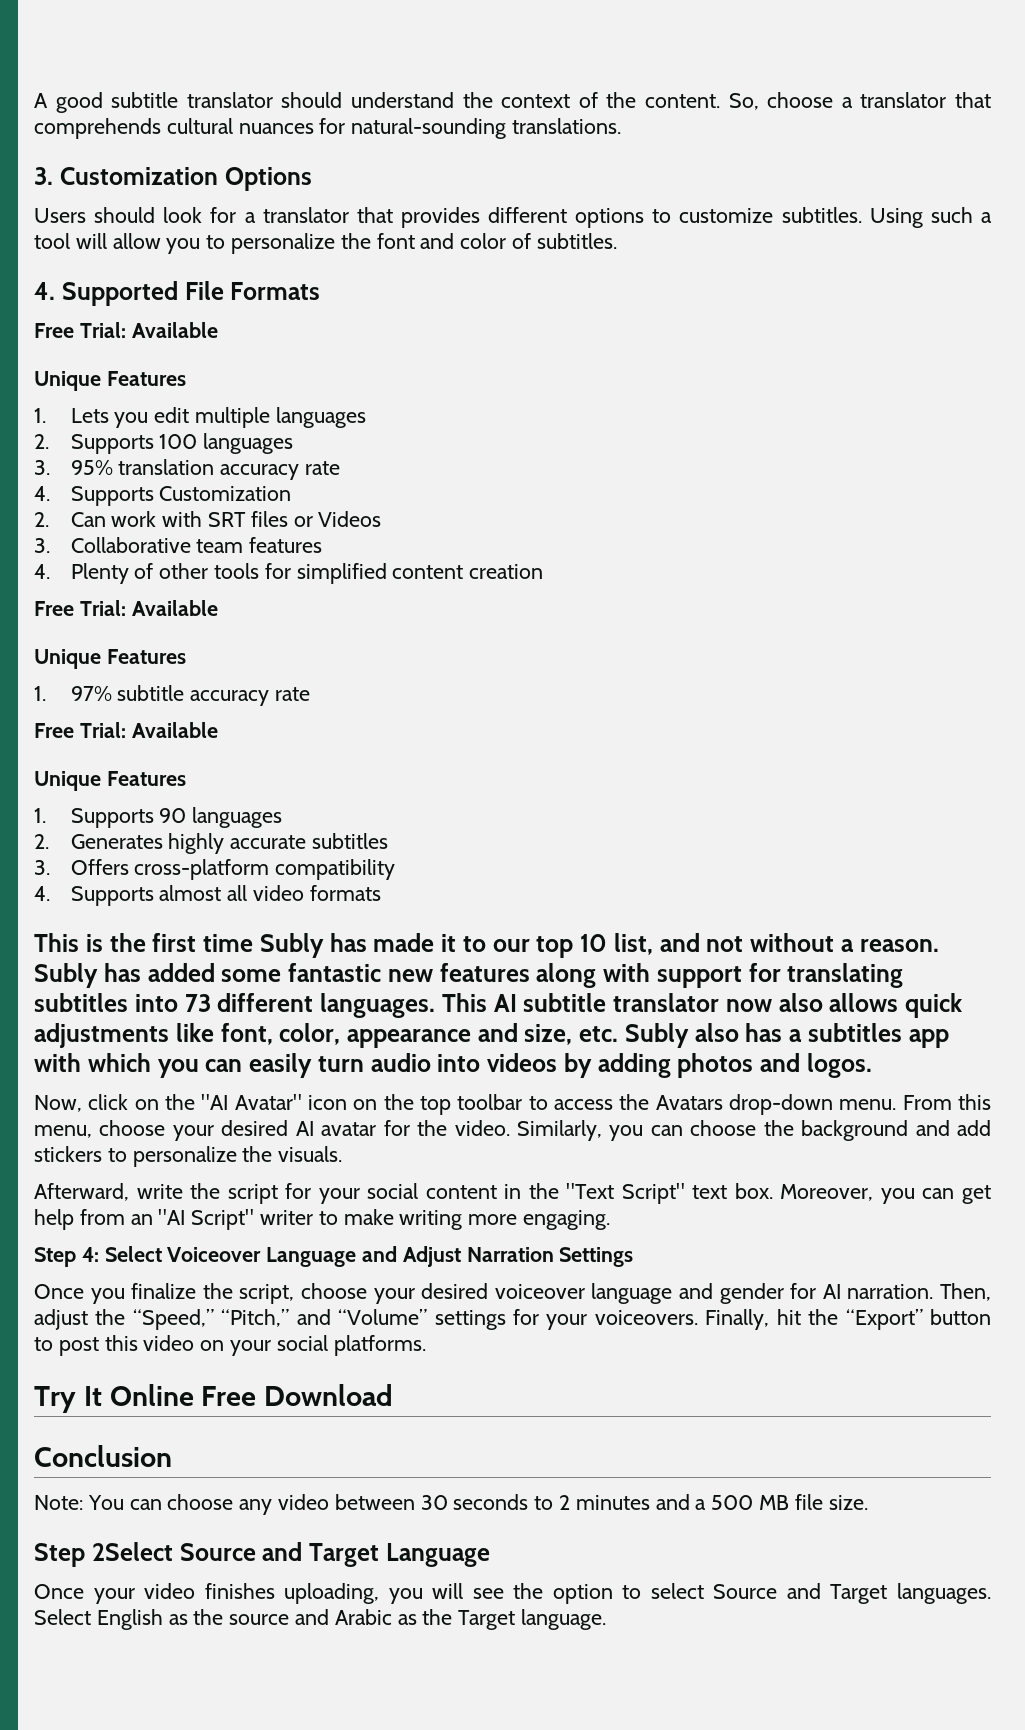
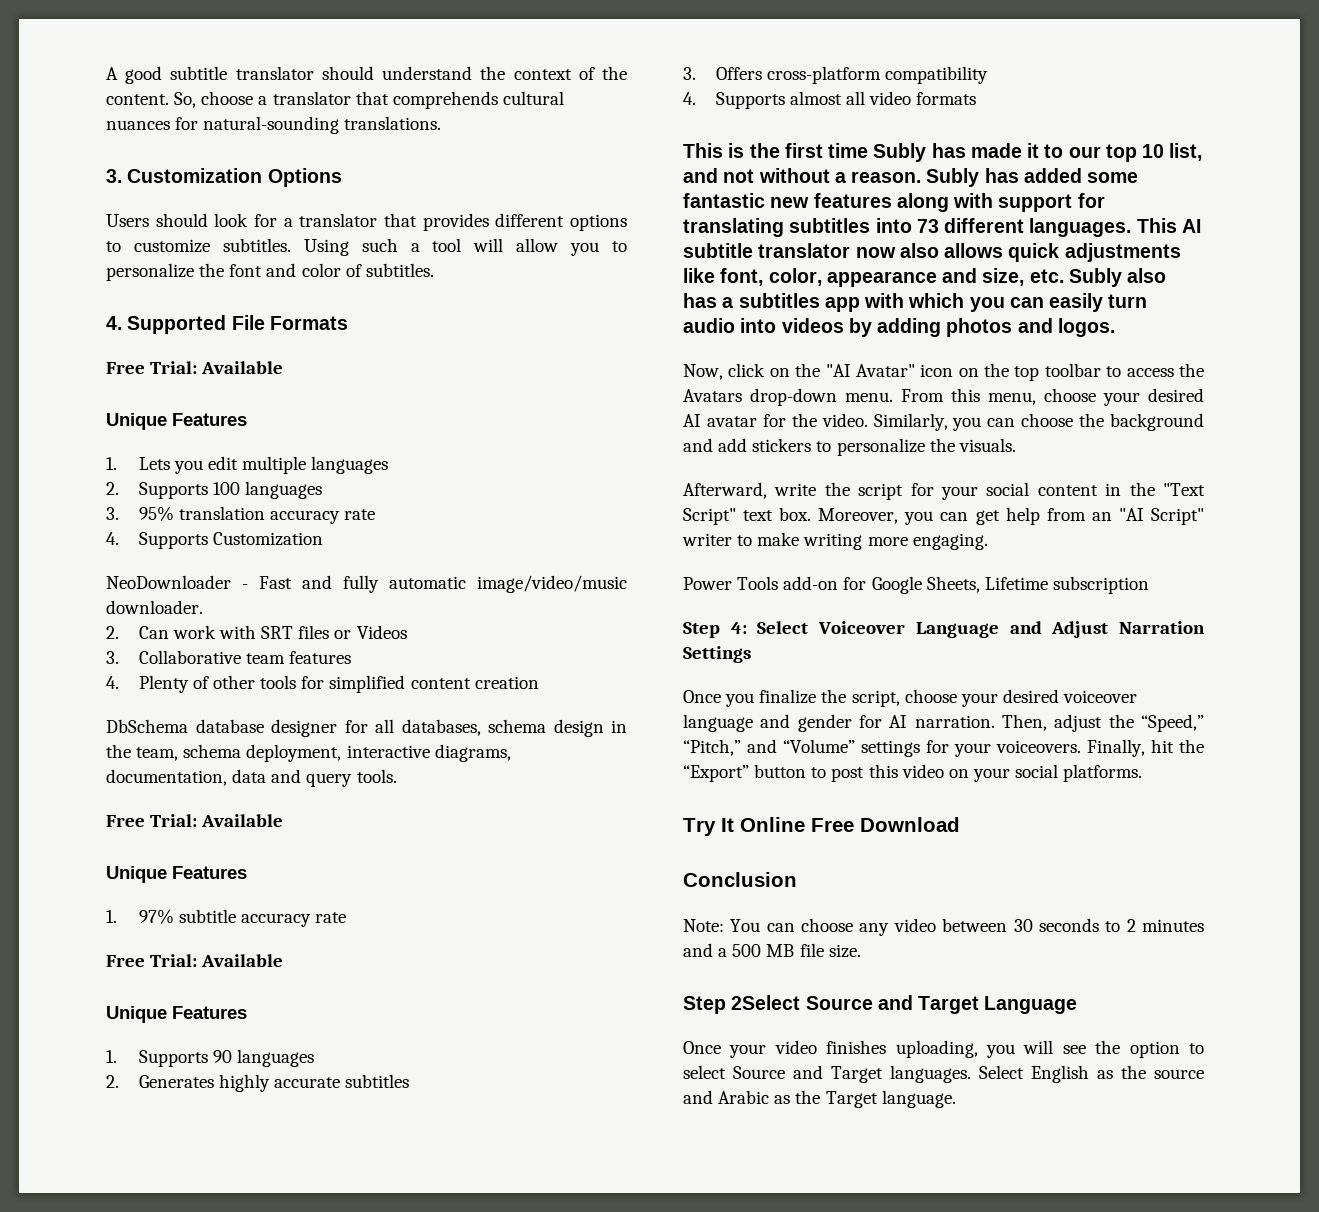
(292, 493) none -> [106,575,627,593] [106,600,203,614] // NeoDownloader - Fast and fully automatic image/video/music downloader.
(544, 571) none -> [106,719,627,737] [106,744,511,762] [106,769,397,787] // DbSchema database designer for all databases, schema design in the team, schema deployment, interactive diagrams, documentation, data and query tools.
(611, 1220) none -> [683,576,1149,594] // Power Tools add-on for Google Sheets, Lifetime subscription

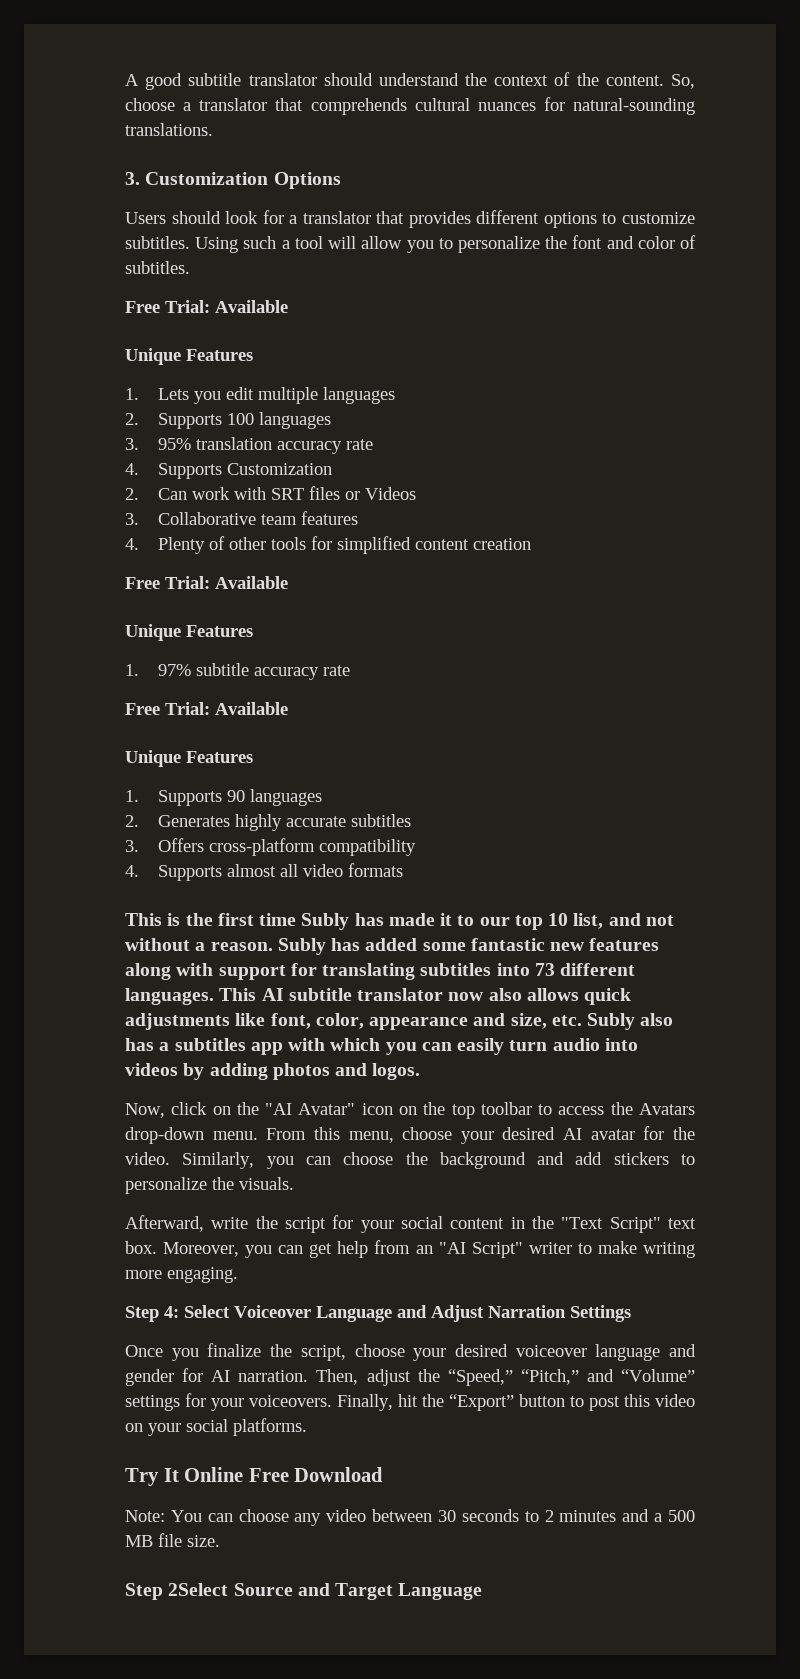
[106,315,348,334] // 4. Supported File Formats -> (190, 267) none
[106,575,627,593] [106,600,203,614] // NeoDownloader - Fast and fully automatic image/video/music downloader. -> (332, 469) none
[106,719,627,737] [106,744,511,762] [106,769,397,787] // DbSchema database designer for all databases, schema design in the team, schema deployment, interactive diagrams, documentation, data and query tools. -> (531, 544) none
[683,576,1149,594] // Power Tools add-on for Google Sheets, Lifetime subscription -> (238, 1275) none
[683,872,797,887] // Conclusion -> (384, 1474) none
[683,1040,1204,1058] [683,1065,1204,1083] [683,1090,956,1108] // Once your video finishes uploading, you will see the option to select Source and Target languages. Select English as the source and Arabic as the Target language. -> (483, 1591) none

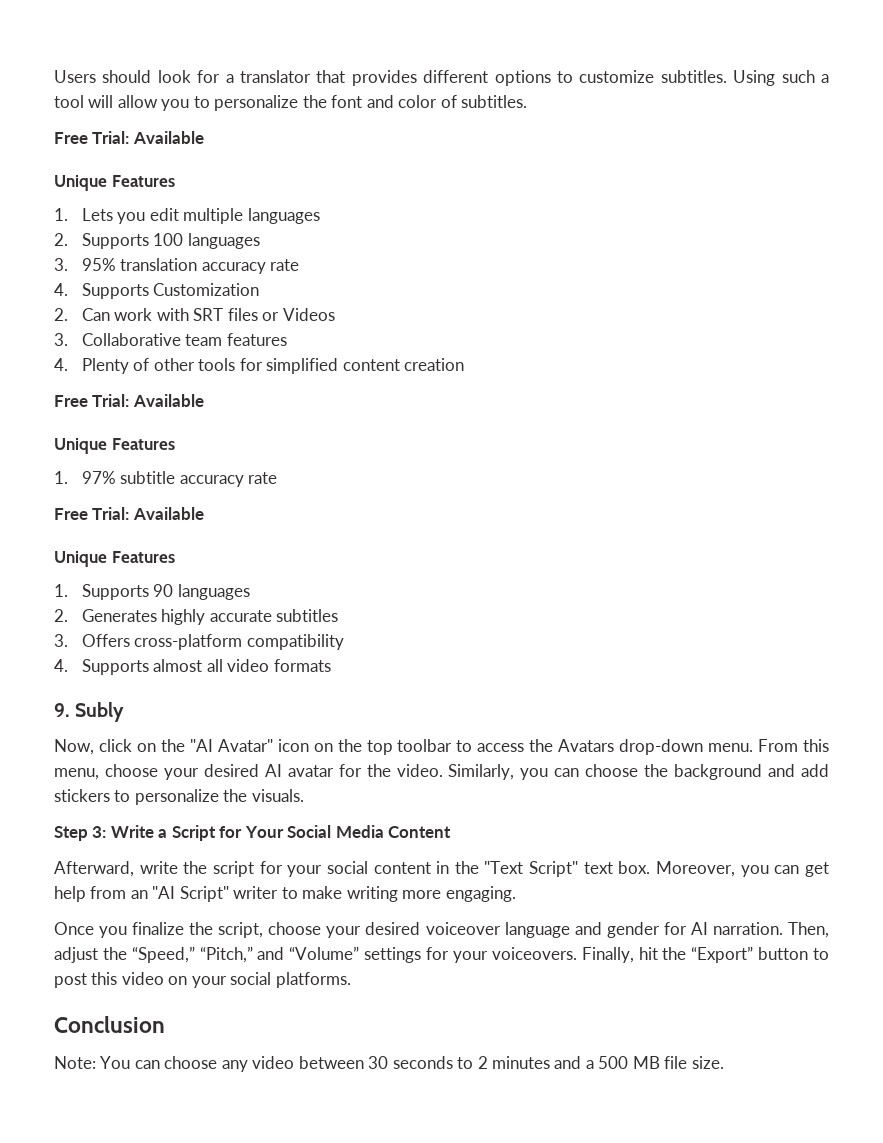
[125,72,695,90] [125,97,695,115] [125,123,213,136] [125,172,341,189] A good subtitle translator should understand the context of the content. So, choose a translator that comprehends cultural nuances for natural-sounding translations. // 3. Customization Options // -> (54, 76) none
[125,913,674,930] [125,938,660,955] [125,963,636,980] [125,988,632,1005] [125,1013,674,1030] [125,1038,638,1055] [125,1063,421,1080] This is the first time Subly has made it to our top 10 list, and not without a reason. Subly has added some fantastic new features along with support for translating subtitles into 73 different languages. This AI subtitle translator now also allows quick adjustments like font, color, appearance and size, etc. Subly also has a subtitles app with which you can easily turn audio into videos by adding photos and logos. -> [54,702,125,722] 9. Subly
(294, 1183) none -> [54,825,452,841] // Step 3: Write a Script for Your Social Media Content
[125,1305,631,1322] // Step 4: Select Voiceover Language and Adjust Narration Settings -> (516, 894) none
[125,1467,384,1486] Try It Online Free Download -> [54,1016,165,1033] Conclusion
[125,1583,483,1600] // Step 2Select Source and Target Language -> (724, 1062) none

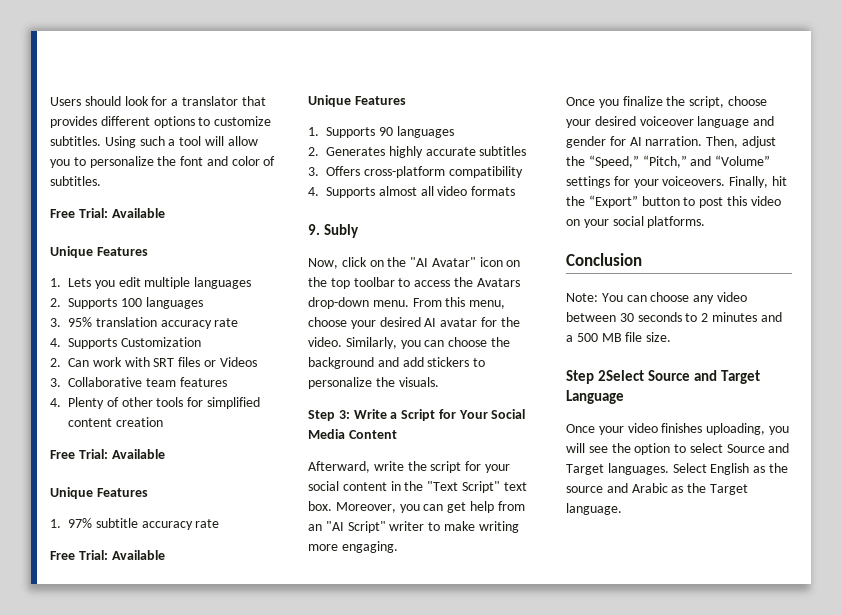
(724, 1062) none -> [566,370,761,384] [566,390,624,404] [566,423,789,435] [566,443,790,455] [566,463,788,475] [566,483,748,495] [566,503,622,515] // Step 2Select Source and Target Language // Once your video finishes uploading, you will see the option to select Source and Target languages. Select English as the source and Arabic as the Target language.

